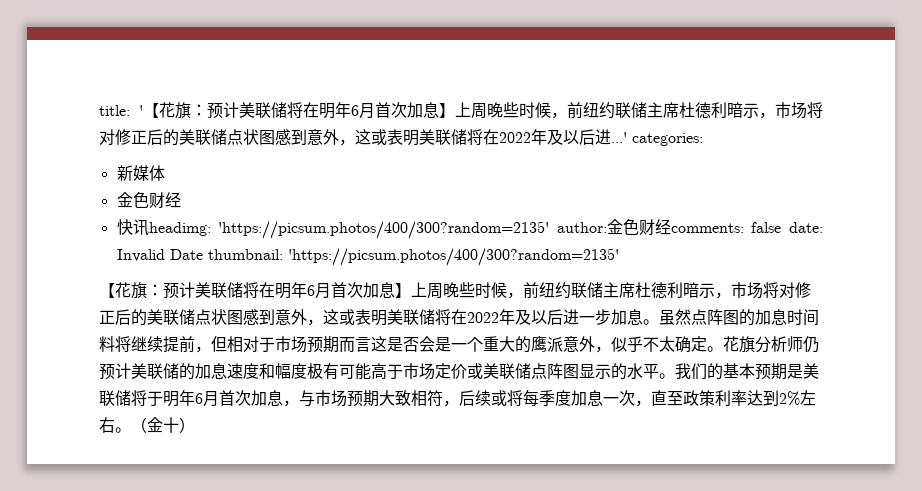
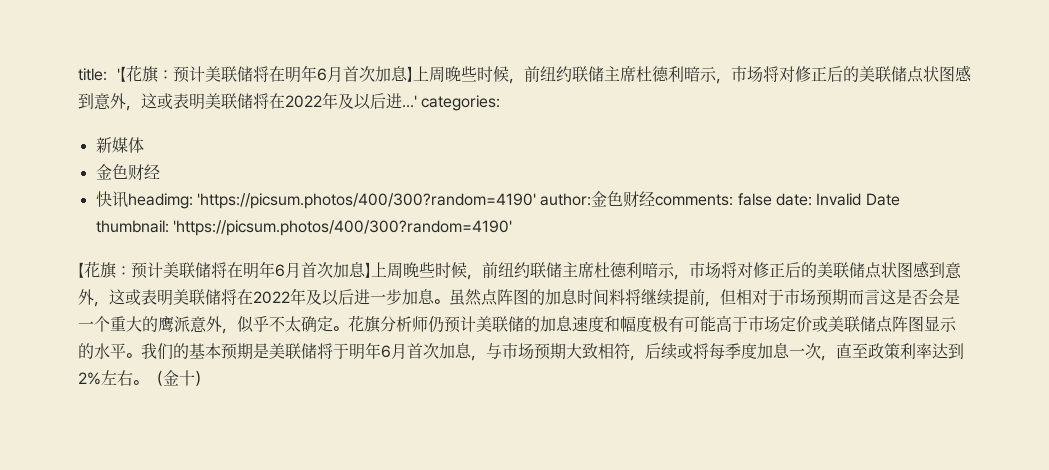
[218,221,550,239] 'https://picsum.photos/400/300?random=2135' -> [196,193,536,209] 'https://picsum.photos/400/300?random=4190'
[287,248,619,266] 'https://picsum.photos/400/300?random=2135' -> [172,220,512,236] 'https://picsum.photos/400/300?random=4190'

